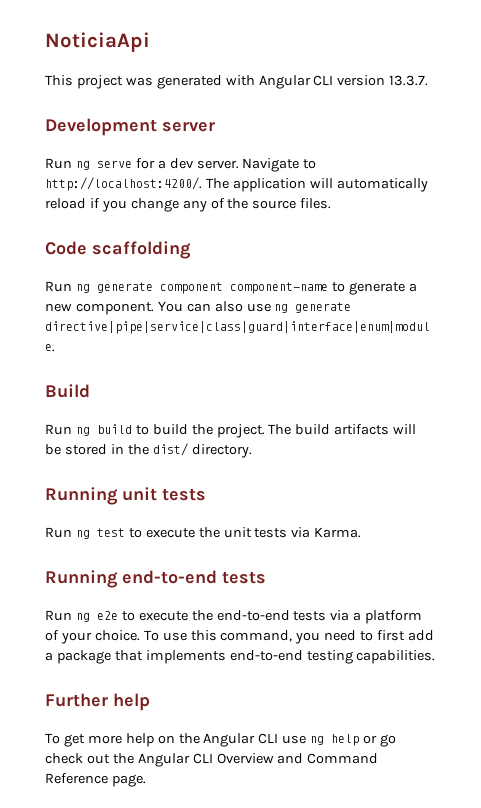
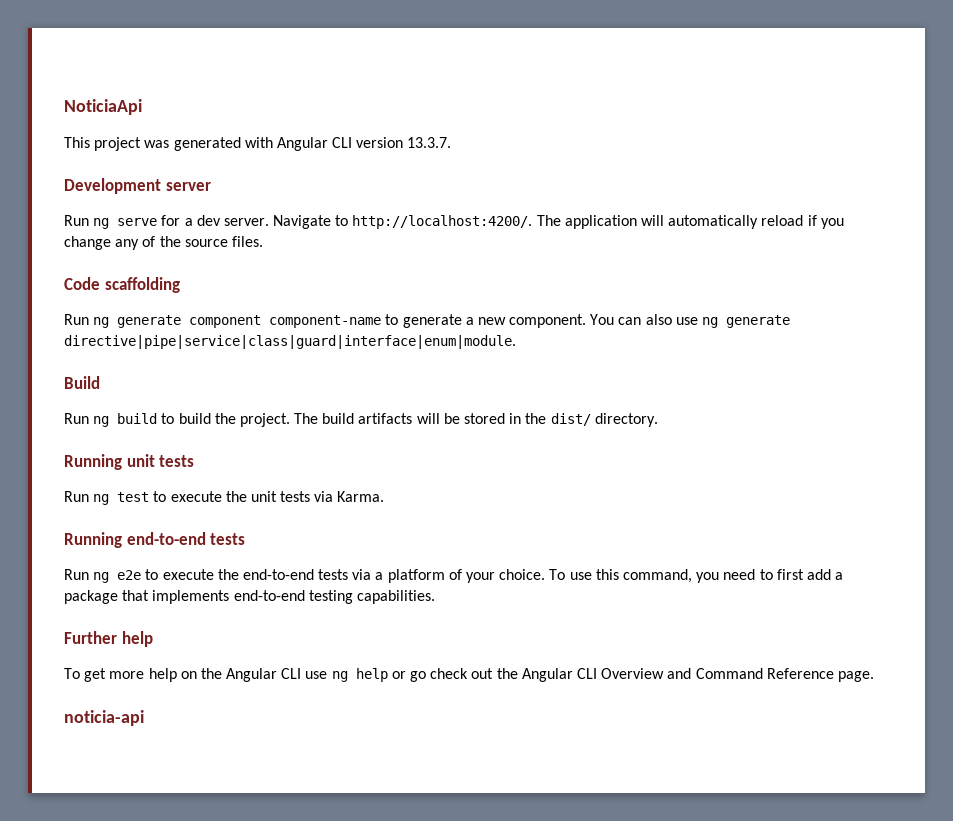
(146, 780) none -> [64,710,144,726] // noticia-api

